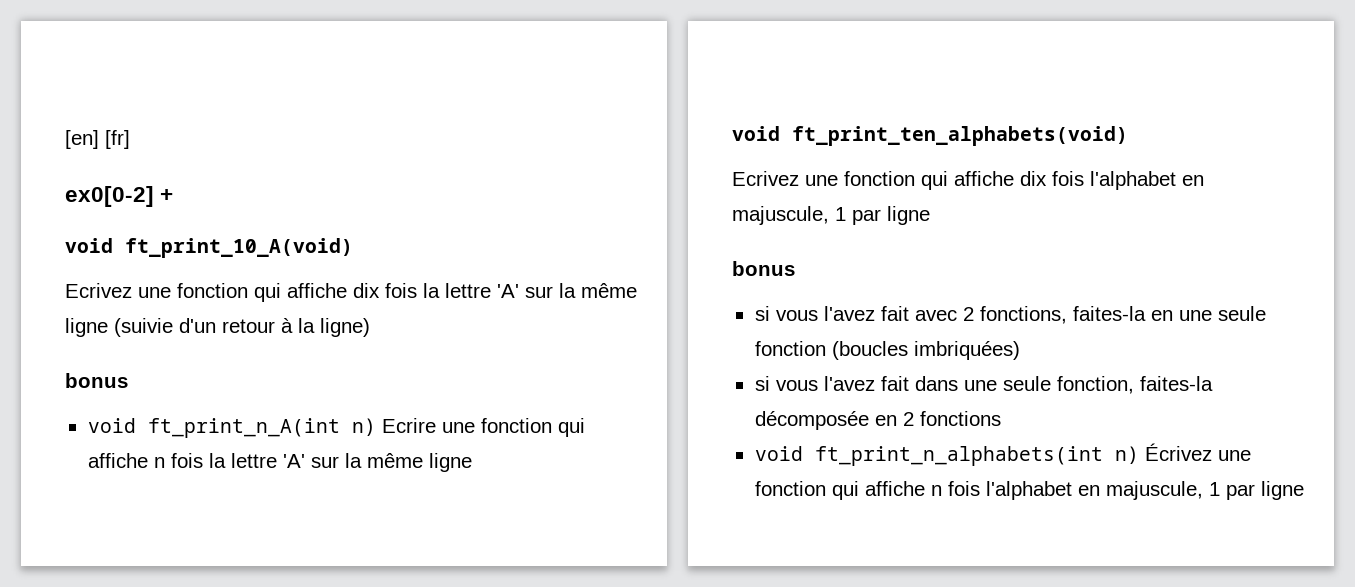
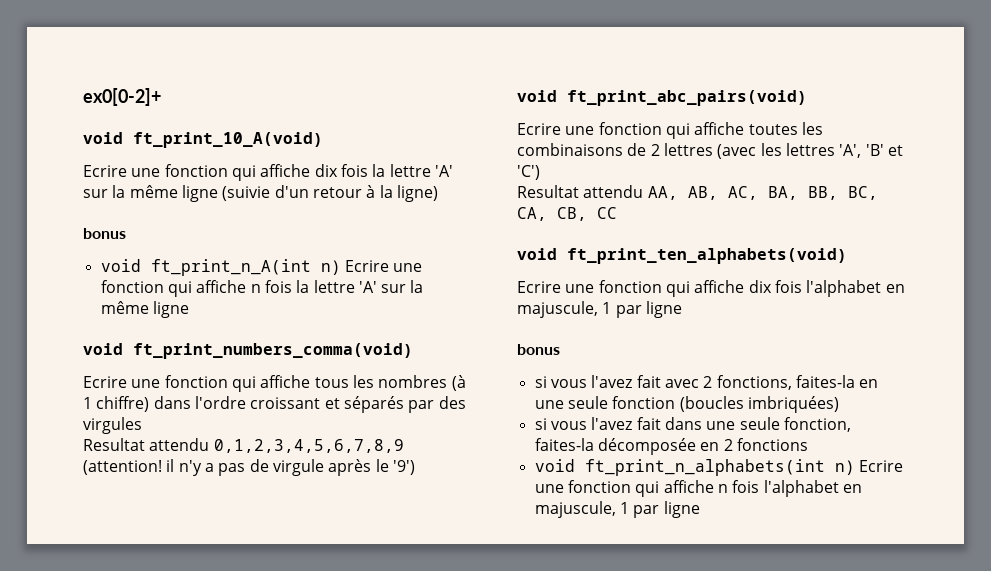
[65,130,130,149] [65,186,174,207] [en] [fr] // ex0[0-2] + -> [83,88,161,106] ex0[0-2]+
[65,283,132,298] Ecrivez -> [83,165,127,177] Ecrire
(472, 462) none -> [83,343,413,359] [83,375,466,392] [83,396,466,413] [83,417,142,434] [83,438,404,453] [83,459,415,476] [517,90,807,106] [517,122,823,139] [517,143,903,159] [517,165,540,180] [517,185,878,200] [517,207,617,221] // void ft_print_numbers_comma(void) // Ecrire une fonction qui affiche tous les nombres (à 1 chiffre) dans l'ordre croissant et séparés par des virgules // Resultat attendu 0,1,2,3,4,5,6,7,8,9 (attention! il n'y a pas de virgule après le '9') // void ft_print_abc_pairs(void) // Ecrire une fonction qui affiche toutes les combinaisons de 2 lettres (avec les lettres 'A', 'B' et 'C') // Resultat attendu AA, AB, AC, BA, BB, BC, CA, CB, CC
[732,171,799,186] Ecrivez -> [517,281,561,293] Ecrire
[1144,443,1212,461] Écrivez -> [858,460,903,472] Ecrire

